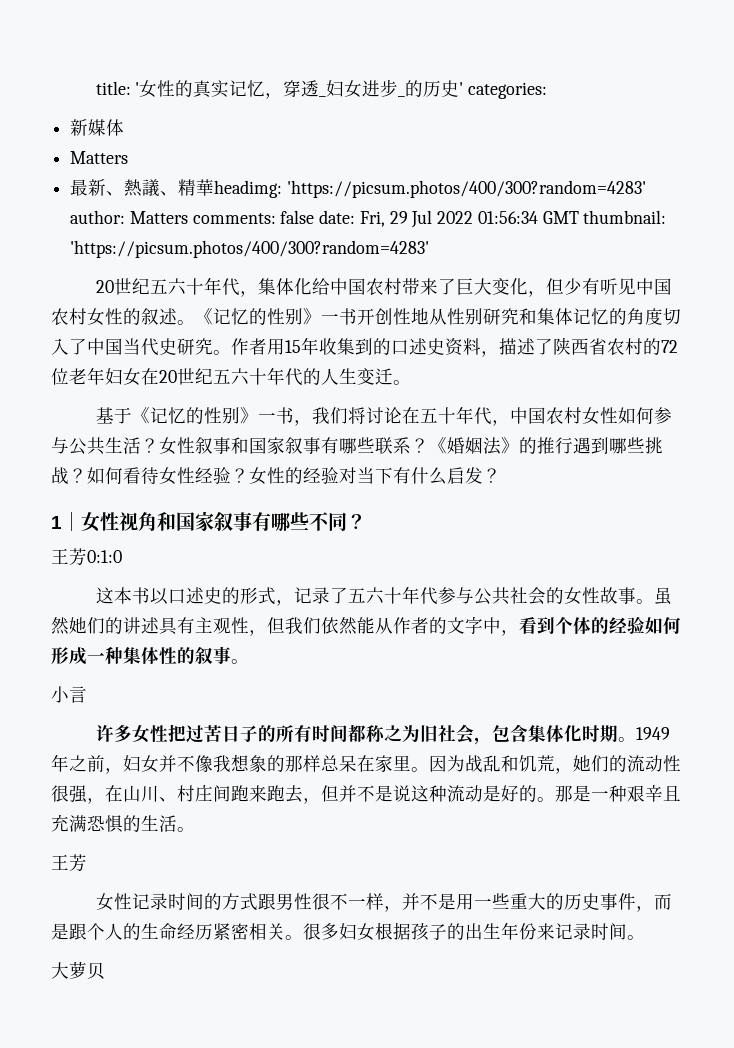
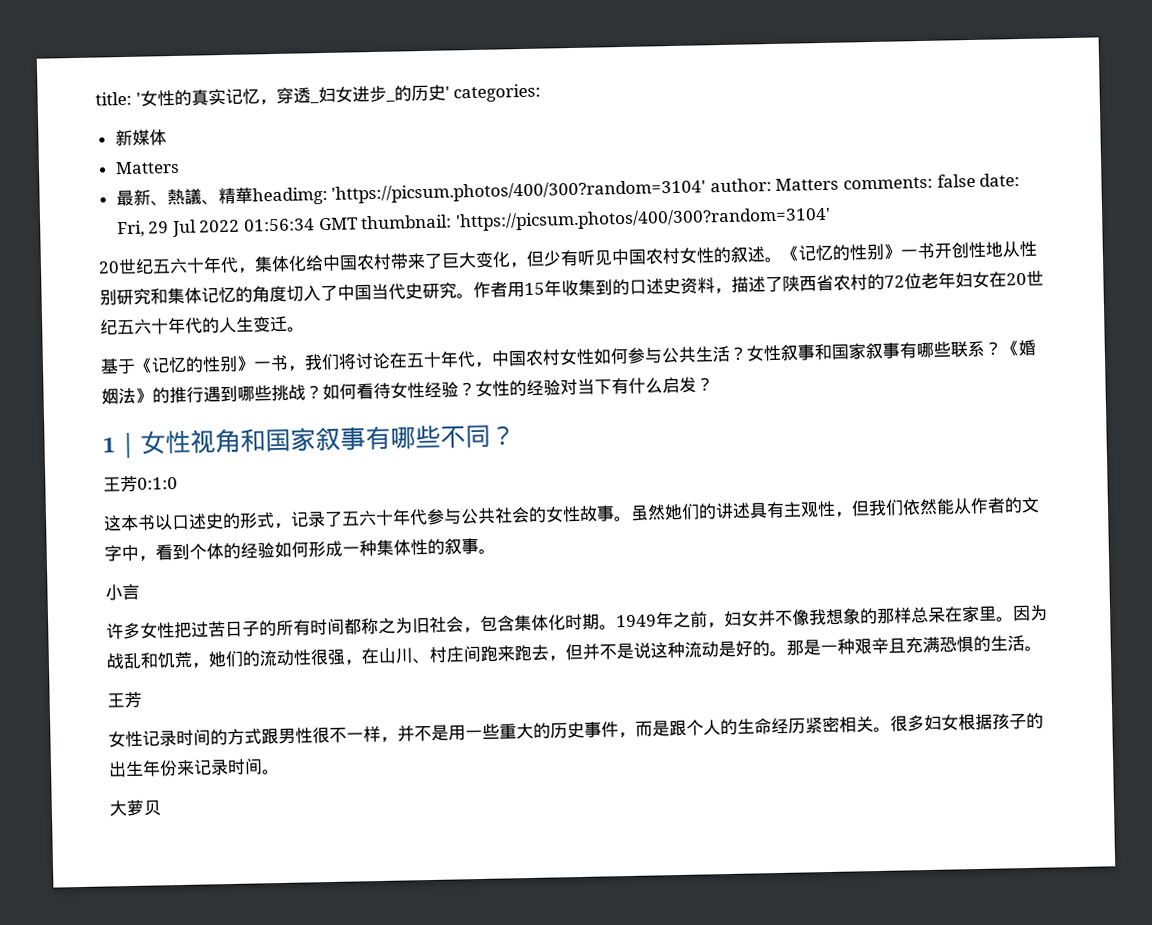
[286,180,646,198] 'https://picsum.photos/400/300?random=4283' -> [331,179,707,204] 'https://picsum.photos/400/300?random=3104'
[70,240,430,258] 'https://picsum.photos/400/300?random=4283' -> [454,206,831,232] 'https://picsum.photos/400/300?random=3104'

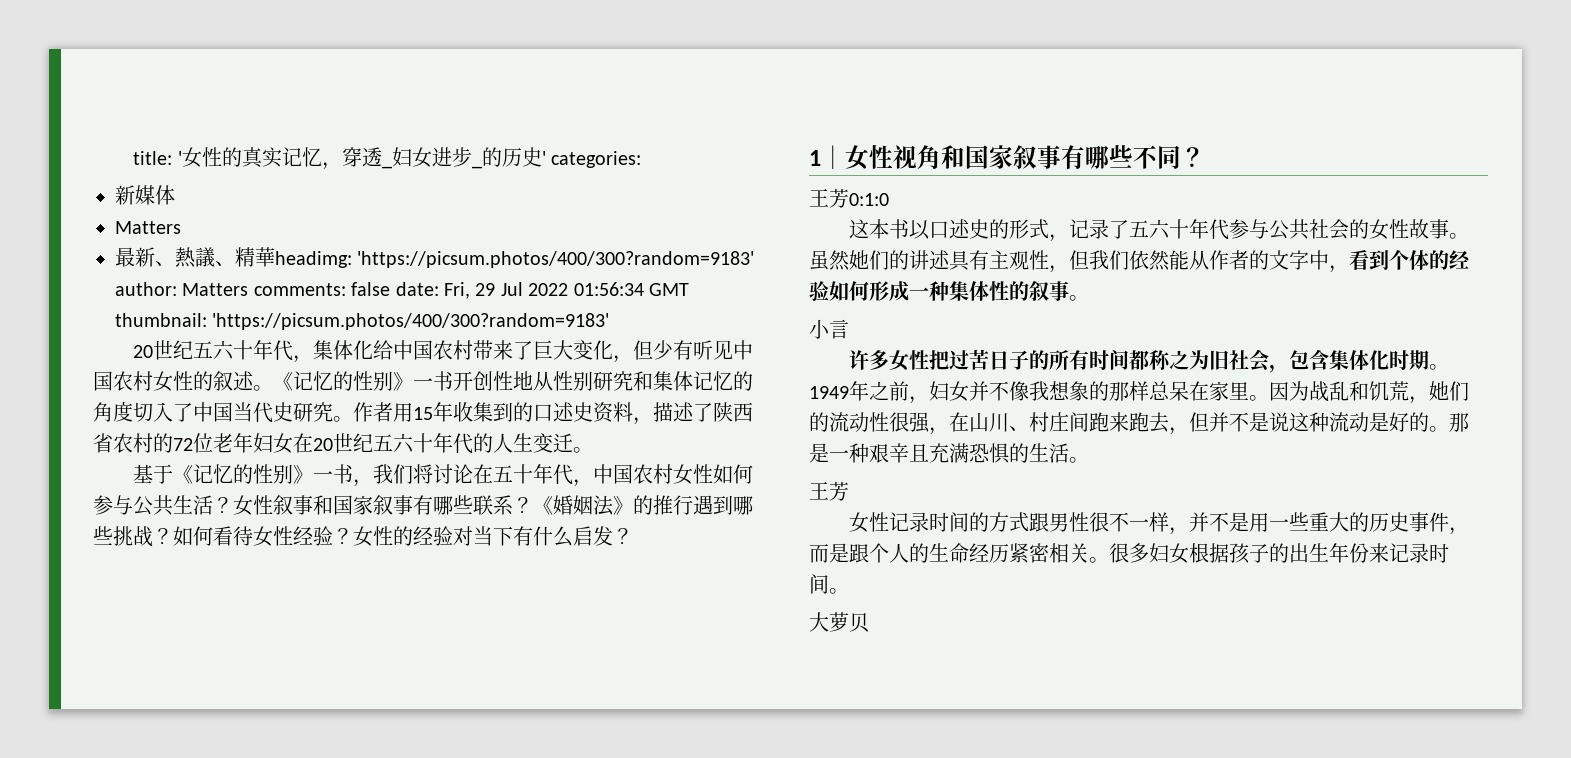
[331,179,707,204] 'https://picsum.photos/400/300?random=3104' -> [357,251,755,268] 'https://picsum.photos/400/300?random=9183'
[454,206,831,232] 'https://picsum.photos/400/300?random=3104' -> [212,313,610,330] 'https://picsum.photos/400/300?random=9183'

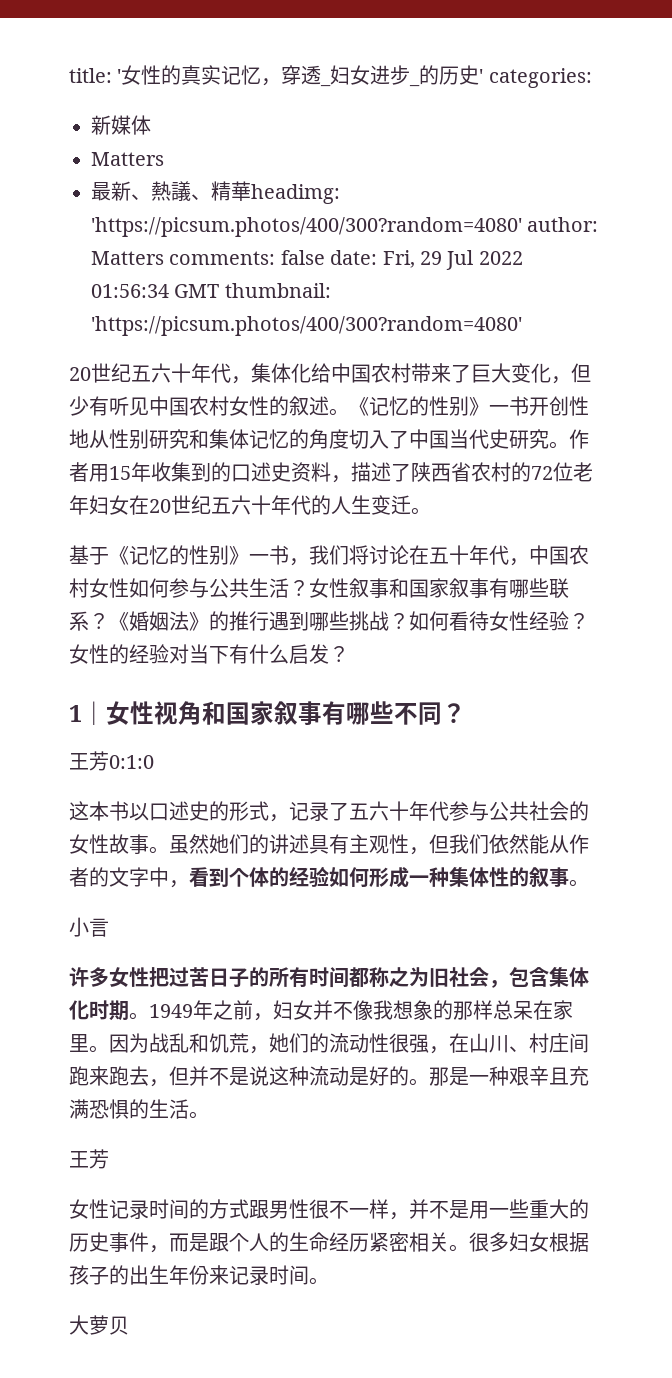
[357,251,755,268] 'https://picsum.photos/400/300?random=9183' -> [91,217,522,237] 'https://picsum.photos/400/300?random=4080'
[212,313,610,330] 'https://picsum.photos/400/300?random=9183' -> [91,316,522,336] 'https://picsum.photos/400/300?random=4080'

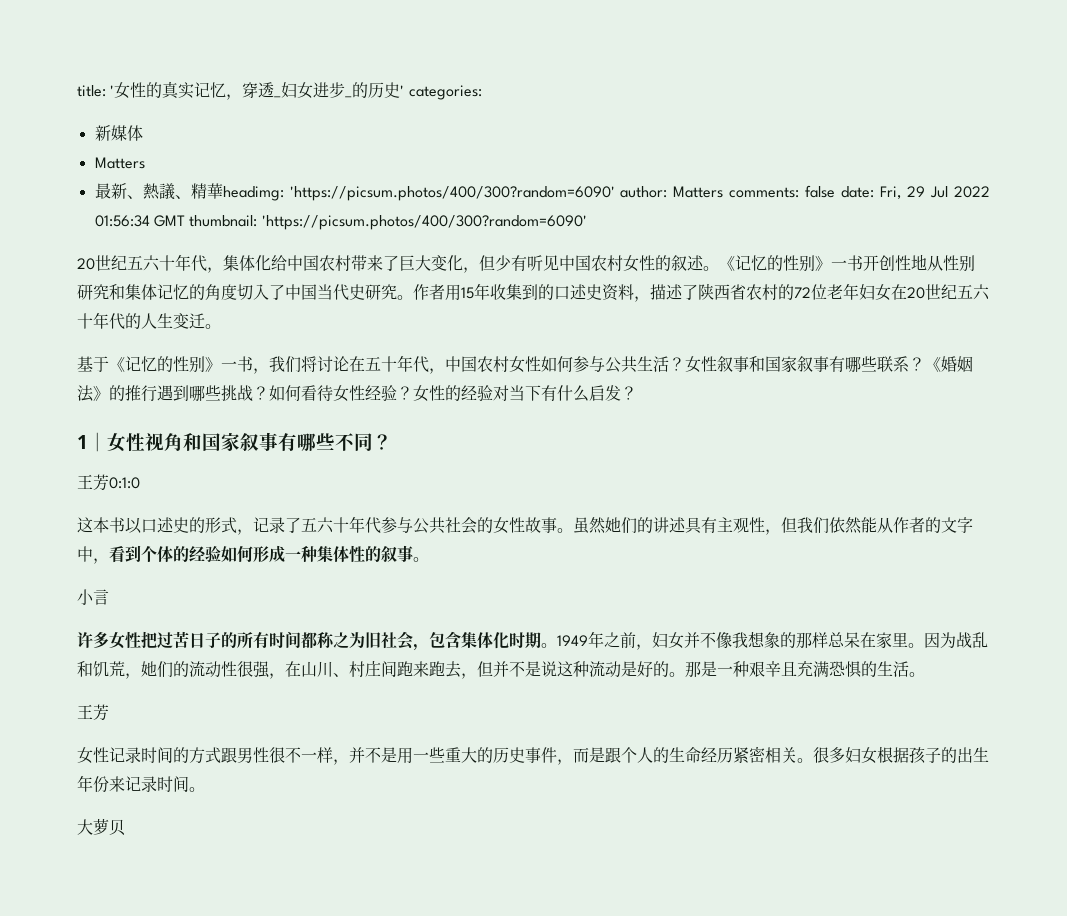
[91,217,522,237] 'https://picsum.photos/400/300?random=4080' -> [289,186,615,201] 'https://picsum.photos/400/300?random=6090'
[91,316,522,336] 'https://picsum.photos/400/300?random=4080' -> [261,215,587,230] 'https://picsum.photos/400/300?random=6090'

